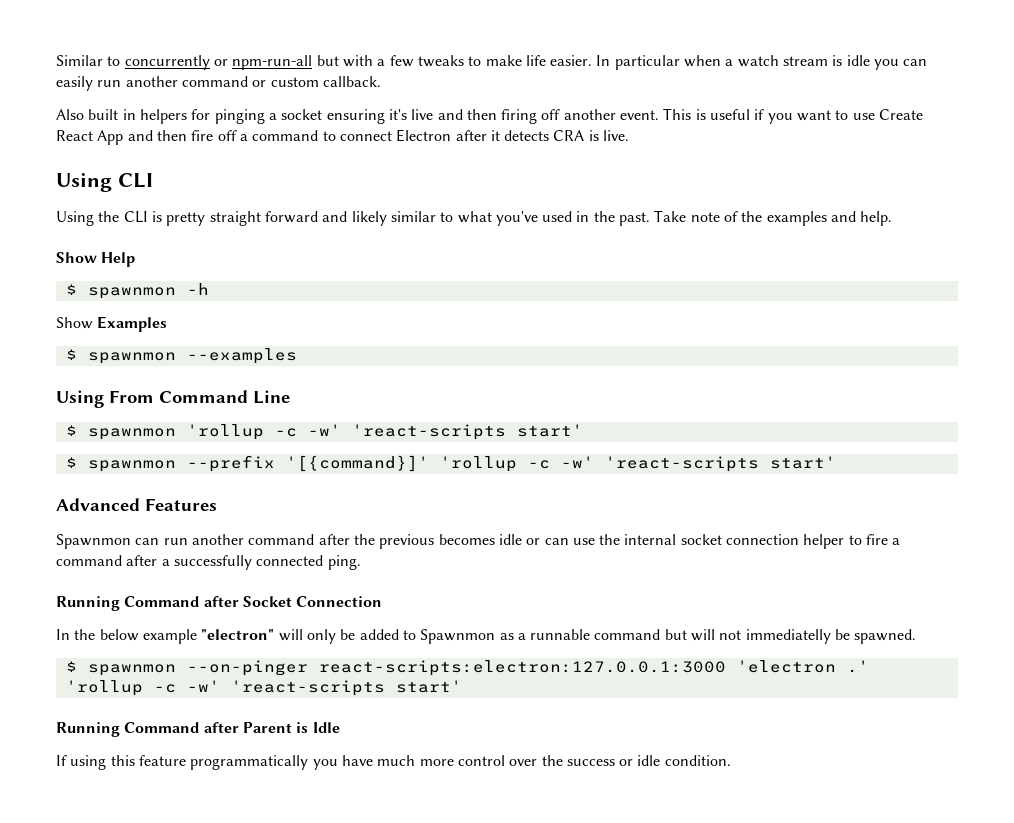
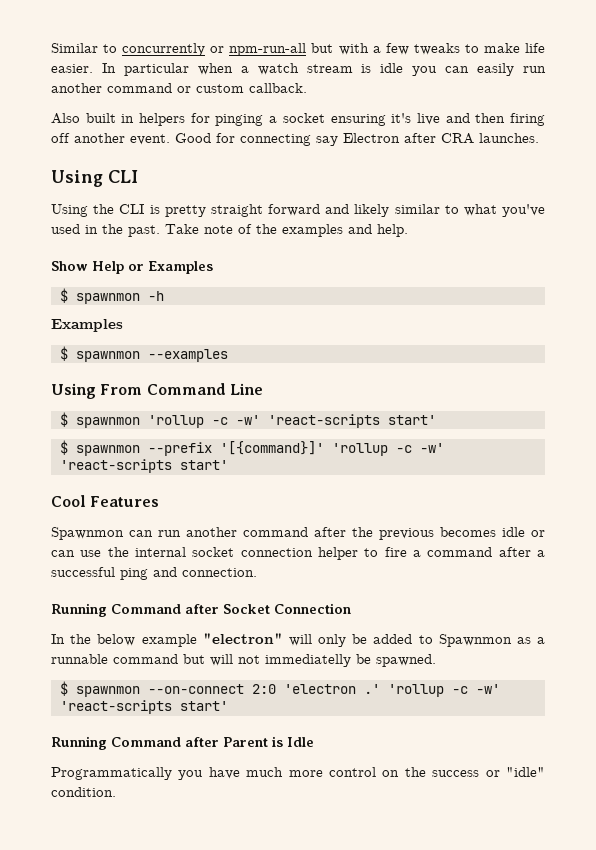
[663,108,924,124] [56,129,630,145] This is useful if you want to use Create React App and then fire off a command to connect Electron after it detects CRA is live. -> [175,133,539,146] Good for connecting say Electron after CRA launches.
(136, 259) none -> [128,261,213,274] or Examples
[56,317,93,329] Show -> (164, 296) none
[56,498,140,511] Advanced -> [51,495,86,507] Cool
[173,555,361,570] successfully connected ping. -> [51,567,257,580] successful ping and connection.
[186,660,726,676] --on-pinger react-scripts:electron:127.0.0.1:3000 -> [147,684,276,694] --on-connect 2:0
[56,755,309,770] If using this feature programmatically -> [51,767,172,780] Programmatically
[509,759,538,766] over -> [382,770,400,777] on
[637,755,661,766] idle -> [505,767,545,777] "idle"

